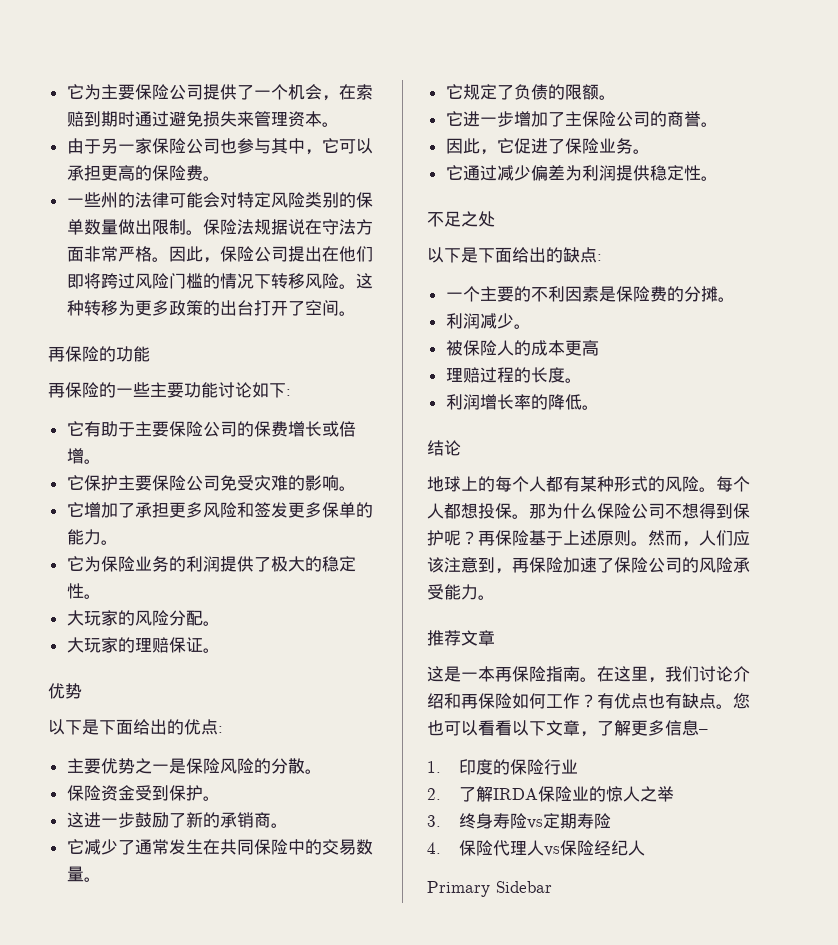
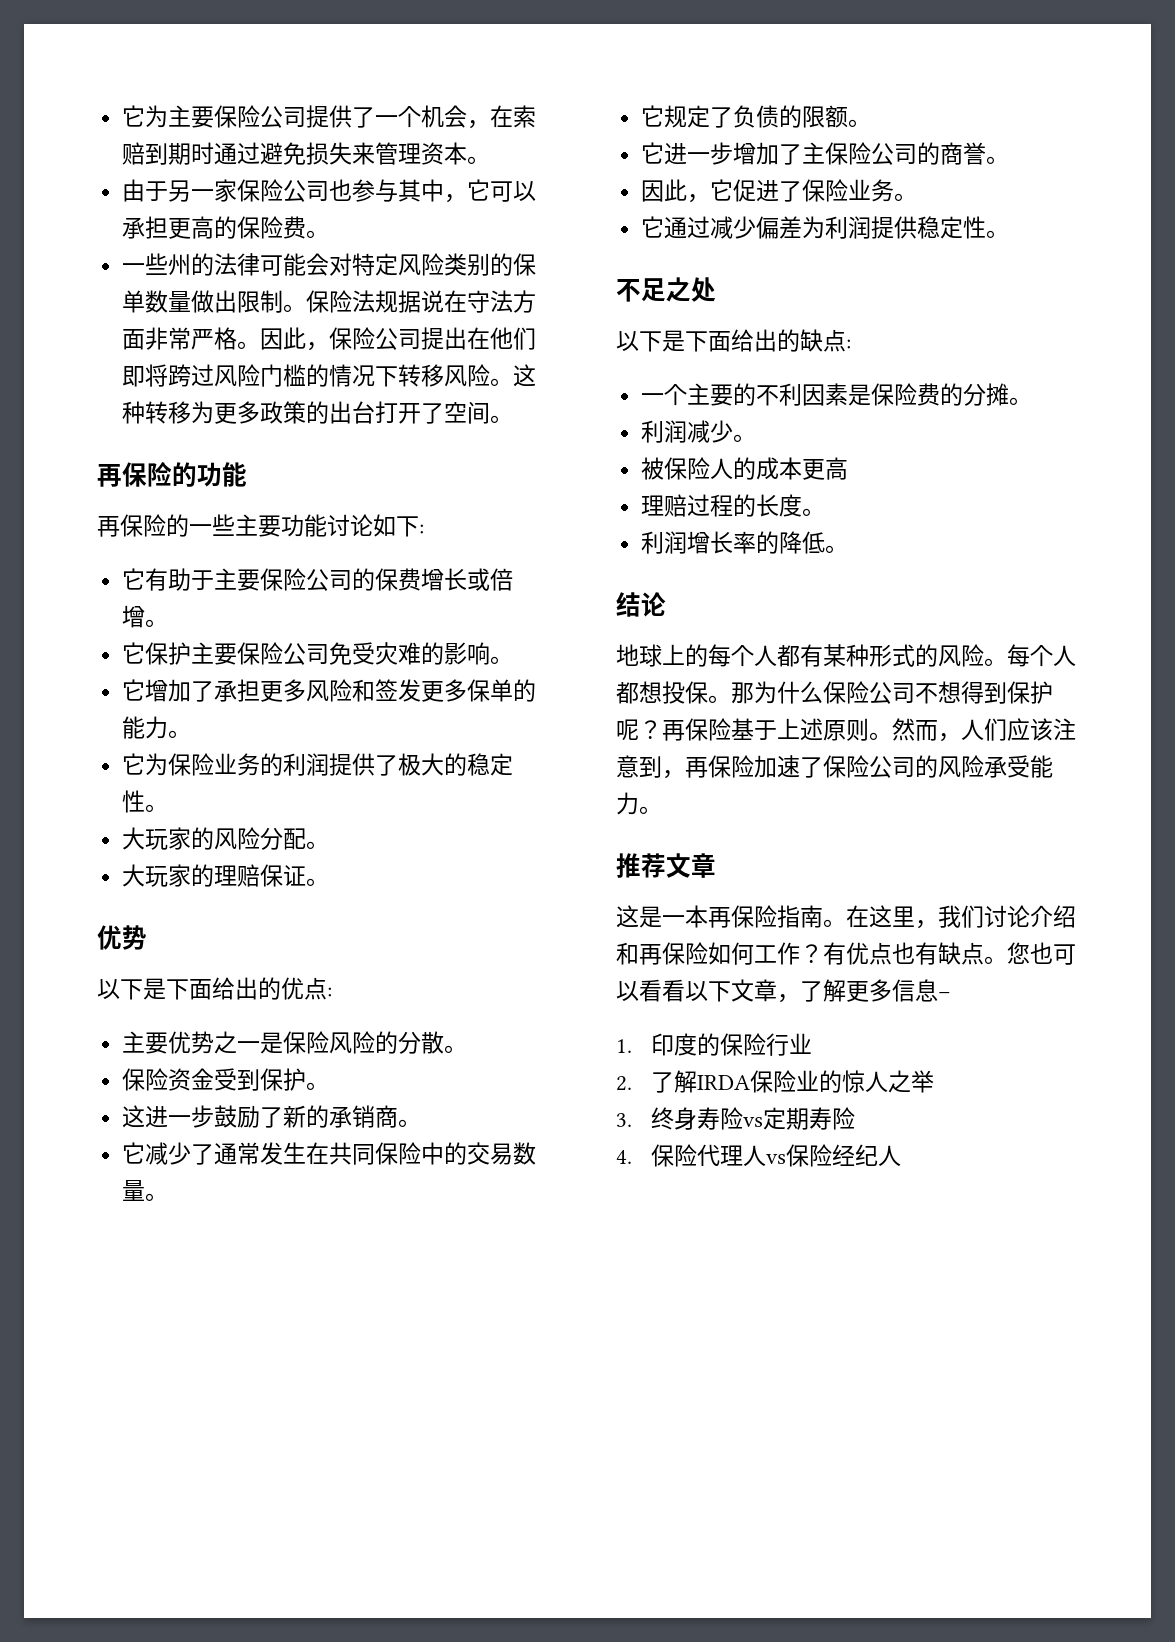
[427,881,552,897] // Primary Sidebar -> (901, 1155) none

